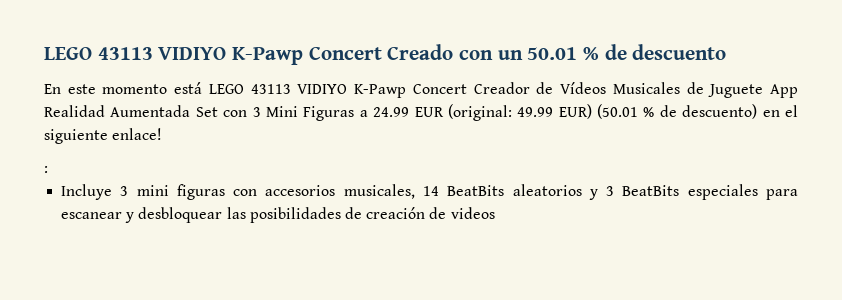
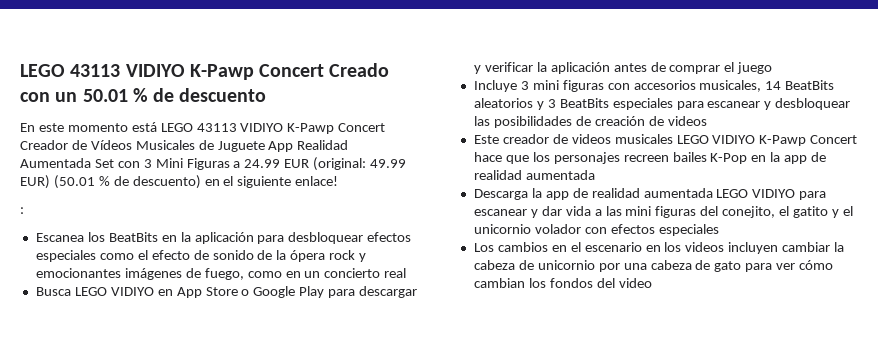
(48, 169) none -> [35,232,412,244] [35,250,367,262] [35,268,407,280] [35,286,418,298] [473,62,773,74] // Escanea los BeatBits en la aplicación para desbloquear efectos especiales como el efecto de sonido de la ópera rock y emocionantes imágenes de fuego, como en un concierto real // Busca LEGO VIDIYO en App Store o Google Play para descargar y verificar la aplicación antes de comprar el juego
(495, 213) none -> [473,134,858,146] [473,152,827,164] [473,170,595,180] [473,188,827,200] [473,206,853,218] [473,224,719,236] [473,242,845,254] [473,260,834,272] [473,278,652,288] // Este creador de videos musicales LEGO VIDIYO K-Pawp Concert hace que los personajes recreen bailes K-Pop en la app de realidad aumentada // Descarga la app de realidad aumentada LEGO VIDIYO para escanear y dar vida a las mini figuras del conejito, el gatito y el unicornio volador con efectos especiales // Los cambios en el escenario en los videos incluyen cambiar la cabeza de unicornio por una cabeza de gato para ver cómo cambian los fondos del video

